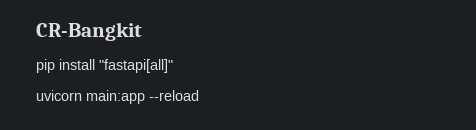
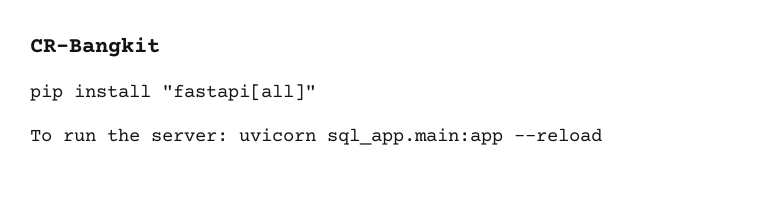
[36,90,145,104] uvicorn main:app -> [30,128,503,145] To run the server: uvicorn sql_app.main:app

